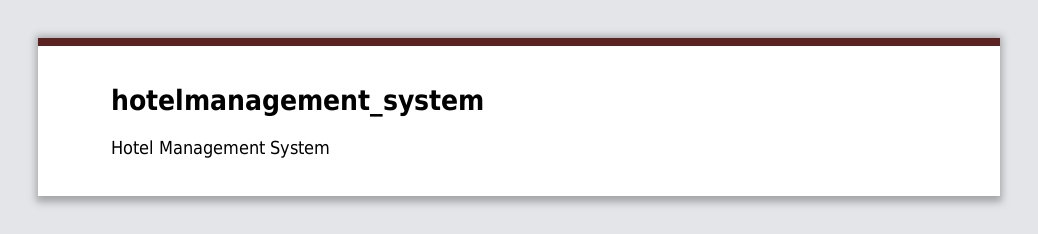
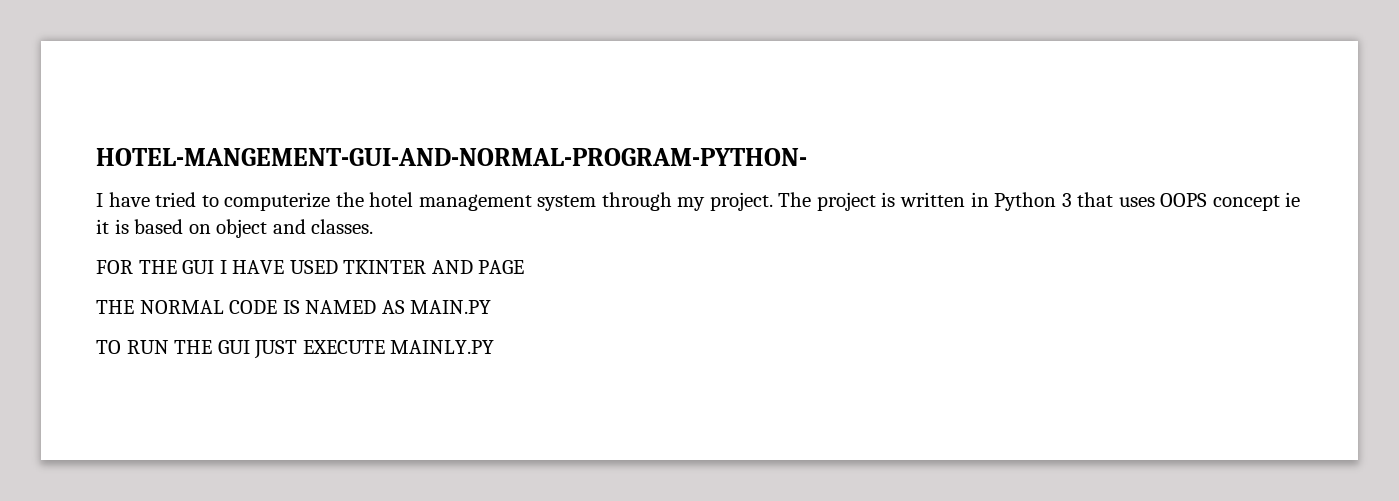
[111,88,484,117] [111,140,330,158] hotelmanagement_system // Hotel Management System -> [96,148,807,166] [96,192,1301,211] [96,219,374,238] [96,260,525,274] [96,300,492,314] [96,340,495,359] HOTEL-MANGEMENT-GUI-AND-NORMAL-PROGRAM-PYTHON- // I have tried to computerize the hotel management system through my project. The project is written in Python 3 that uses OOPS concept ie it is based on object and classes. // FOR THE GUI I HAVE USED TKINTER AND PAGE // THE NORMAL CODE IS NAMED AS MAIN.PY // TO RUN THE GUI JUST EXECUTE MAINLY.PY

